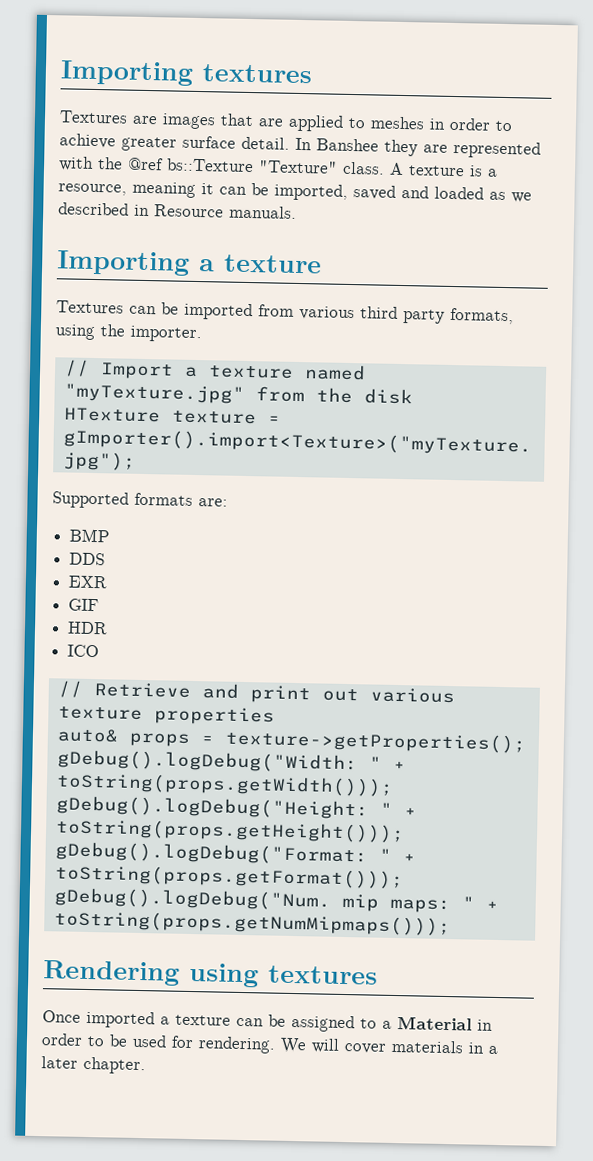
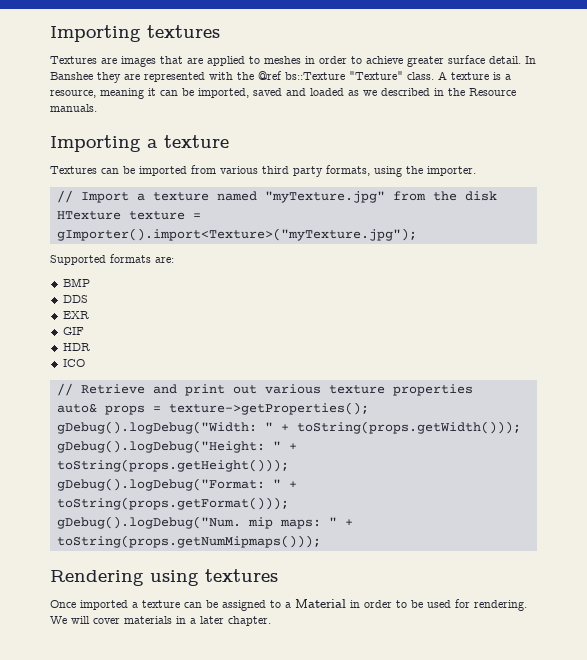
(150, 210) none -> [448,88,465,96] the

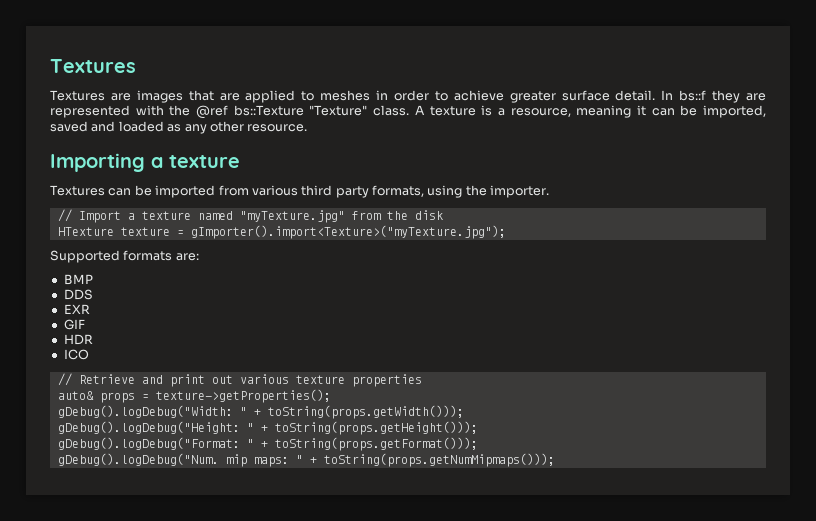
[50,25,220,42] Importing textures -> [50,59,136,73] Textures
[50,72,93,80] Banshee -> [679,90,707,101] bs::f
[363,88,516,96] [50,104,97,112] we described in the Resource manuals. -> [184,121,308,134] any other resource.
[50,569,278,586] [50,599,527,611] [50,616,271,626] // Rendering using textures // Once imported a texture can be assigned to a Material in order to be used for rendering. We will cover materials in a later chapter. -> (555, 460) none

